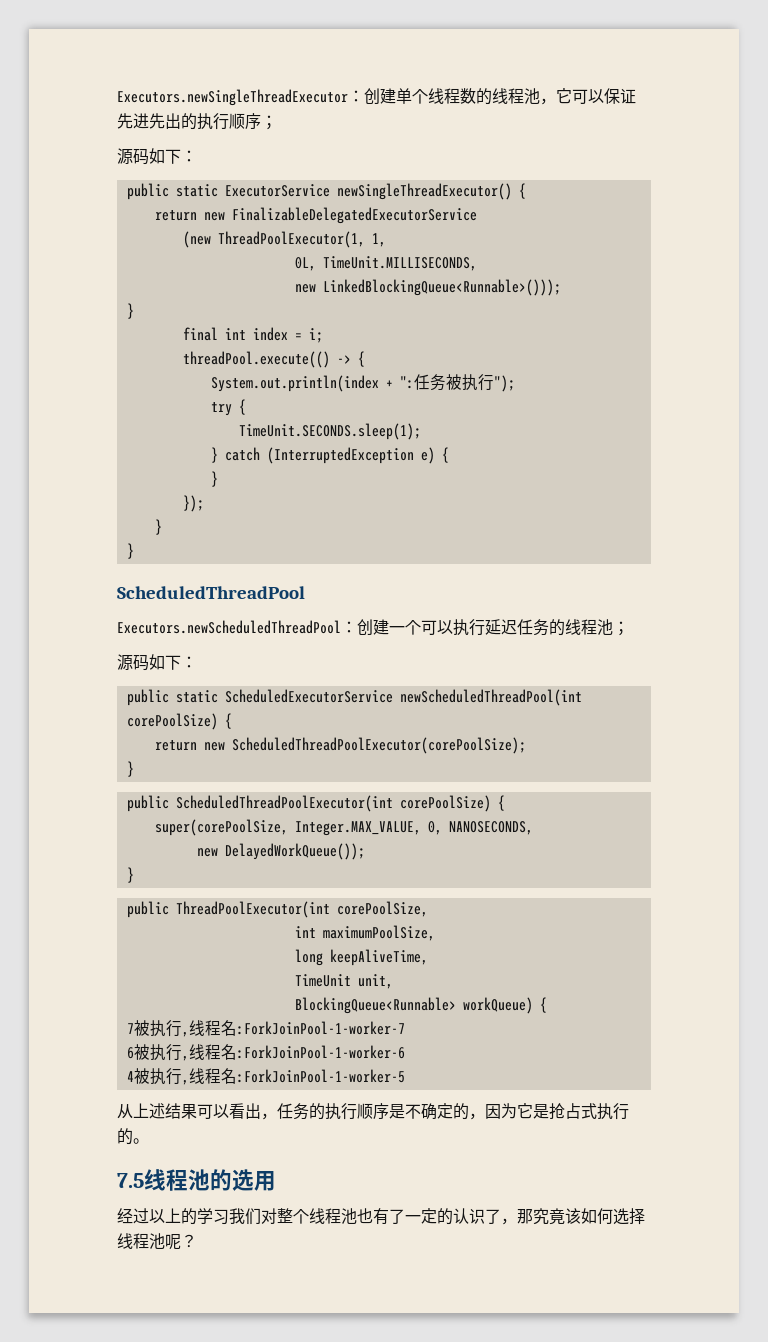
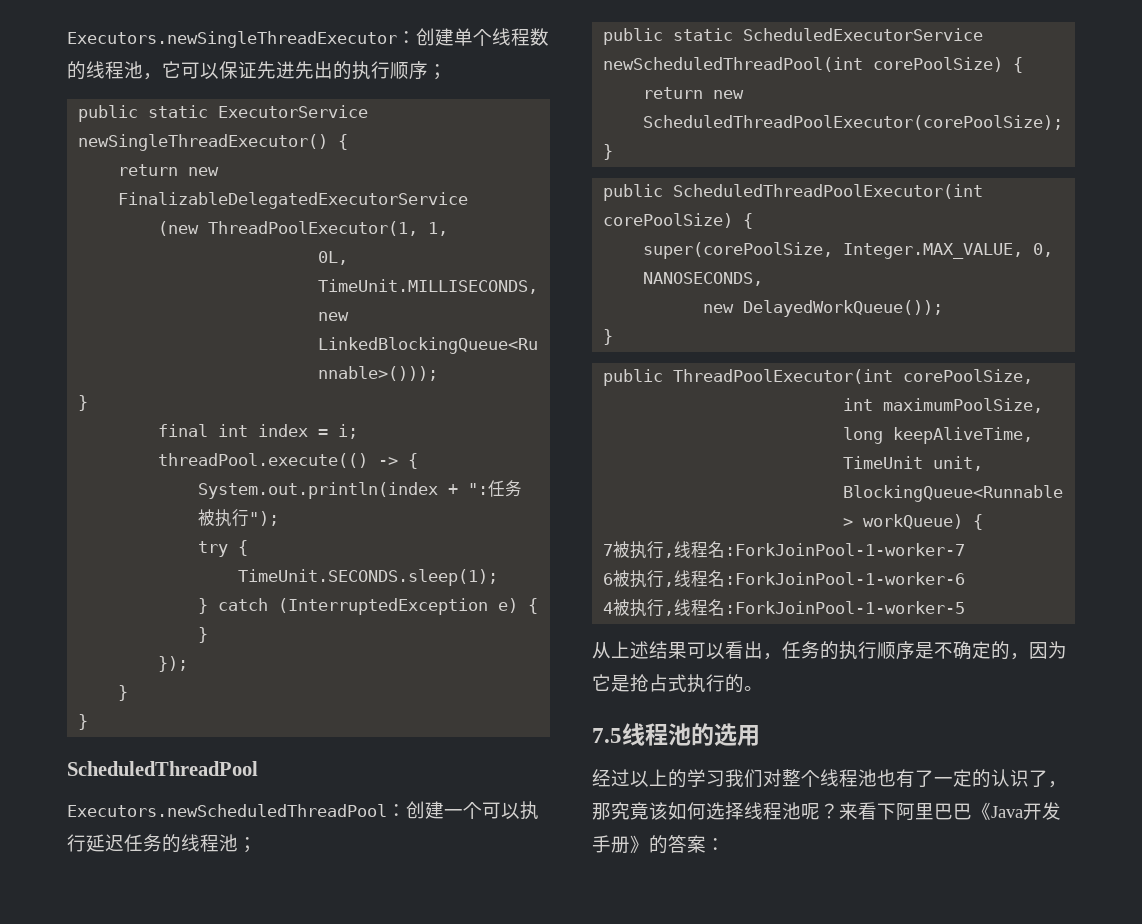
[117,148,197,165] // 源码如下： -> (447, 72) none
[117,654,197,671] // 源码如下： -> (257, 845) none
(197, 1241) none -> [839,802,1061,821] [592,835,725,854] 来看下阿里巴巴《Java开发手册》的答案：

